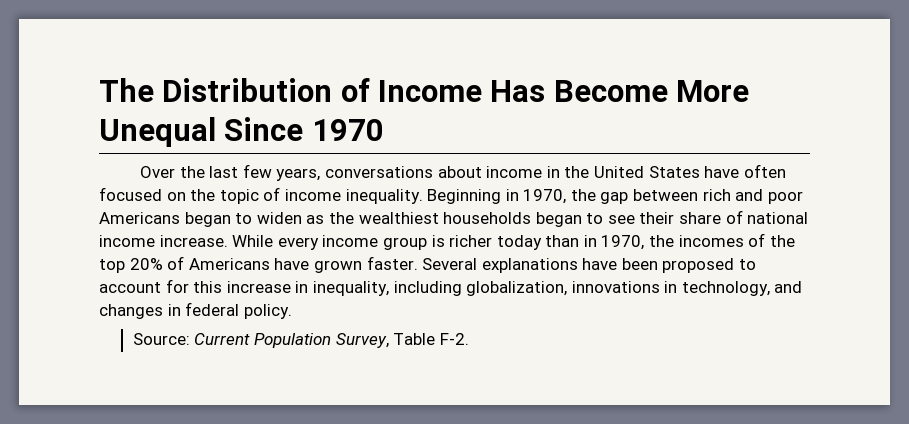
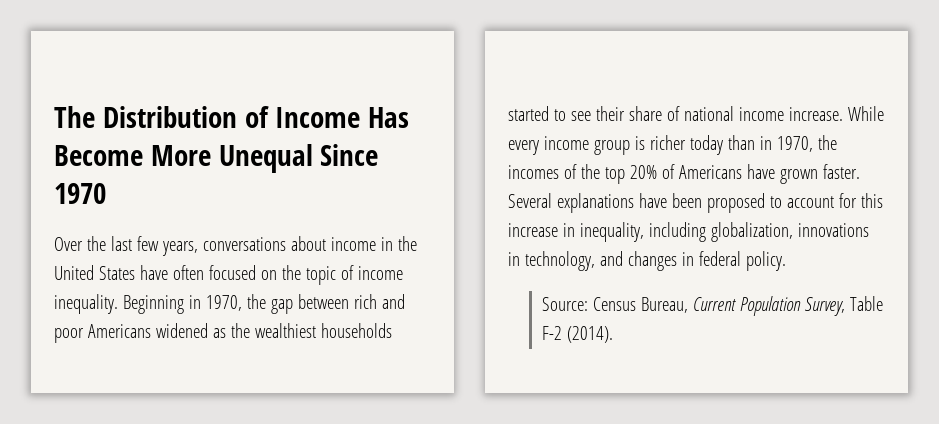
[184,212,302,227] began to widen -> [155,323,208,338] widened
[535,212,582,227] began -> [508,106,549,121] started
(190, 339) none -> [593,297,689,313] Census Bureau,
[439,333,469,345] F-2. -> [542,326,614,343] F-2 (2014).

